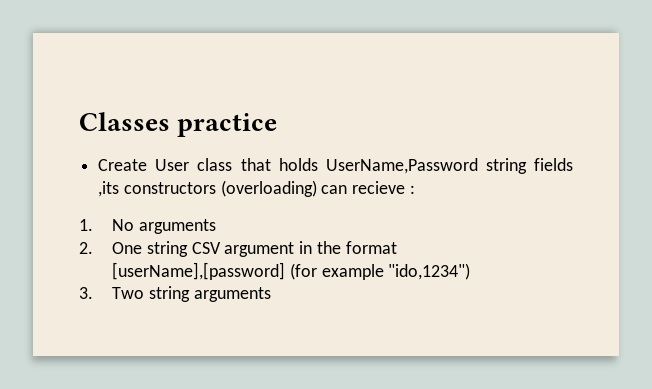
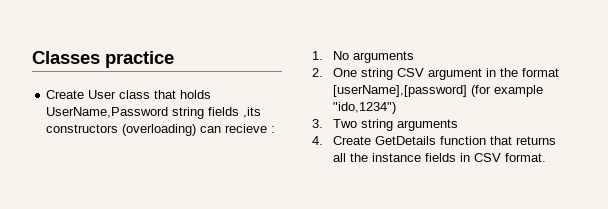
(271, 294) none -> [312,136,557,145] [333,153,547,162] // 4. Create GetDetails function that returns all the instance fields in CSV format.

